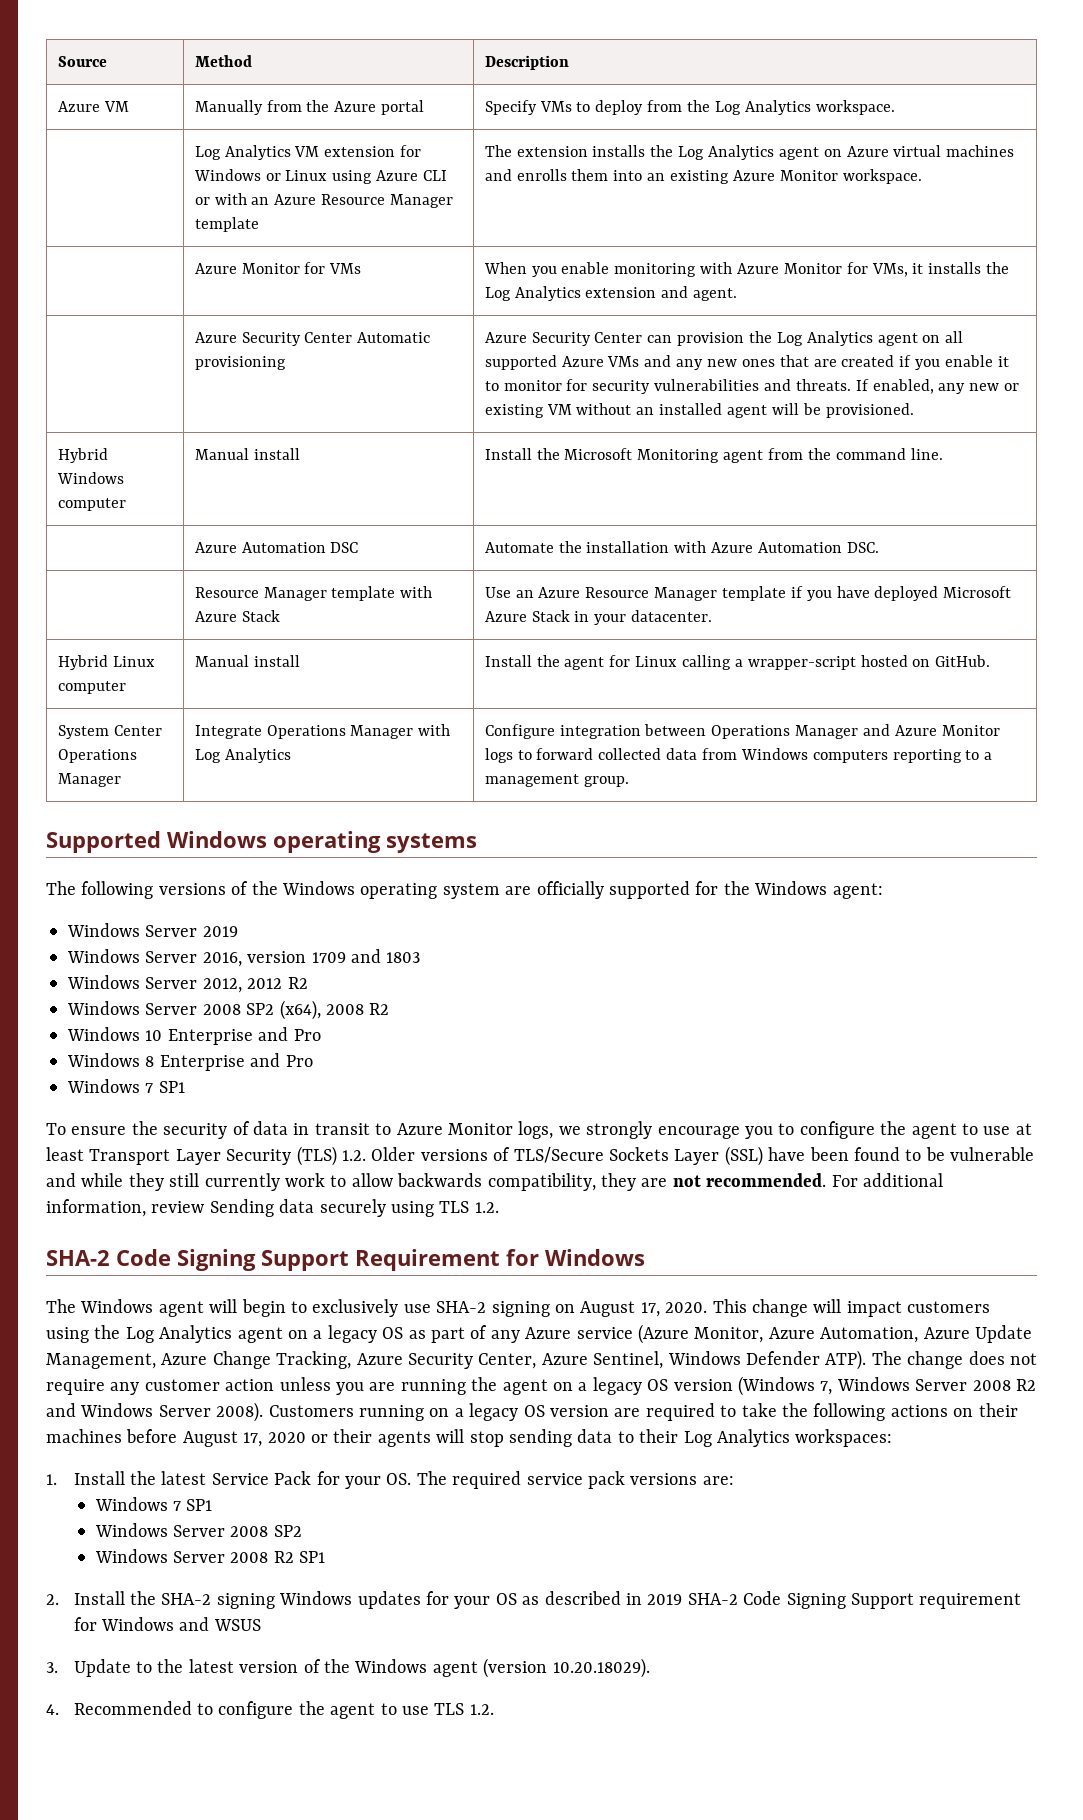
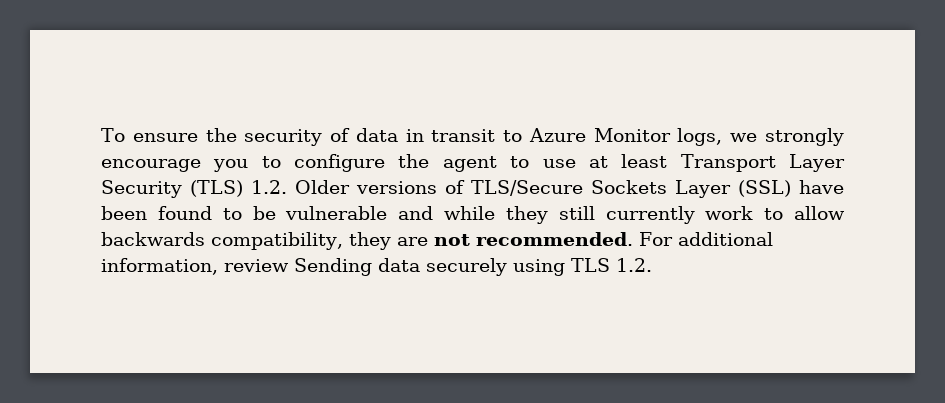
[57,56,107,67] [194,55,252,67] [484,55,569,70] [57,101,129,112] [194,100,425,115] [484,100,895,115] [194,145,422,160] [193,169,447,184] [194,193,453,208] [194,217,259,232] [484,145,1015,160] [484,169,922,184] [194,262,362,274] [483,262,1010,277] [484,286,738,301] [194,332,431,346] [194,356,286,370] [484,331,964,346] [484,355,1009,370] [484,379,1020,394] [484,403,914,418] [57,448,108,463] [56,472,124,484] [57,498,126,511] [194,448,300,460] [484,448,943,463] [194,542,359,553] [484,541,879,553] [194,586,433,601] [194,610,280,622] [484,586,1012,601] [484,610,713,625] [57,655,155,670] [57,681,126,694] [194,655,300,667] [484,655,991,670] [57,725,162,739] [57,749,137,763] [57,773,121,787] [194,724,451,739] [194,748,291,763] [484,724,1000,739] [484,748,993,763] [484,774,629,787] [46,831,477,853] [46,881,883,899] [67,923,238,937] [67,949,421,967] [67,975,308,993] [67,1000,390,1020] [67,1027,321,1045] [67,1053,313,1071] [67,1079,185,1093] Source | Method | Description // Azure VM | Manually from the Azure portal | Specify VMs to deploy from the Log Analytics workspace. // | Log Analytics VM extension for Windows or Linux using Azure CLI or with an Azure Resource Manager template | The extension installs the Log Analytics agent on Azure virtual machines and enrolls them into an existing Azure Monitor workspace. // | Azure Monitor for VMs | When you enable monitoring with Azure Monitor for VMs, it installs the Log Analytics extension and agent. // | Azure Security Center Automatic provisioning | Azure Security Center can provision the Log Analytics agent on all supported Azure VMs and any new ones that are created if you enable it to monitor for security vulnerabilities and threats. If enabled, any new or existing VM without an installed agent will be provisioned. // Hybrid Windows computer | Manual install | Install the Microsoft Monitoring agent from the command line. // | Azure Automation DSC | Automate the installation with Azure Automation DSC. // | Resource Manager template with Azure Stack | Use an Azure Resource Manager template if you have deployed Microsoft Azure Stack in your datacenter. // Hybrid Linux computer | Manual install | Install the agent for Linux calling a wrapper-script hosted on GitHub. // System Center Operations Manager | Integrate Operations Manager with Log Analytics | Configure integration between Operations Manager and Azure Monitor logs to forward collected data from Windows computers reporting to a management group. // Supported Windows operating systems // The following versions of the Windows operating system are officially supported for the Windows agent: // Windows Server 2019 // Windows Server 2016, version 1709 and 1803 // Windows Server 2012, 2012 R2 // Windows Server 2008 SP2 (x64), 2008 R2 // Windows 10 Enterprise and Pro // Windows 8 Enterprise and Pro // Windows 7 SP1 // -> (101, 135) none
[46,1249,645,1271] [46,1299,991,1317] [46,1324,1032,1344] [46,1350,1037,1370] [46,1376,1036,1396] [46,1402,1018,1422] [46,1429,893,1447] [46,1471,734,1489] [94,1497,213,1511] [94,1523,302,1537] [94,1549,326,1563] [46,1591,1022,1609] [73,1617,261,1631] [46,1658,650,1678] [46,1701,494,1719] // SHA-2 Code Signing Support Requirement for Windows // The Windows agent will begin to exclusively use SHA-2 signing on August 17, 2020. This change will impact customers using the Log Analytics agent on a legacy OS as part of any Azure service (Azure Monitor, Azure Automation, Azure Update Management, Azure Change Tracking, Azure Security Center, Azure Sentinel, Windows Defender ATP). The change does not require any customer action unless you are running the agent on a legacy OS version (Windows 7, Windows Server 2008 R2 and Windows Server 2008). Customers running on a legacy OS version are required to take the following actions on their machines before August 17, 2020 or their agents will stop sending data to their Log Analytics workspaces: // 1. Install the latest Service Pack for your OS. The required service pack versions are: // Windows 7 SP1 // Windows Server 2008 SP2 // Windows Server 2008 R2 SP1 // 2. Install the SHA-2 signing Windows updates for your OS as described in 2019 SHA-2 Code Signing Support requirement for Windows and WSUS // 3. Update to the latest version of the Windows agent (version 10.20.18029). // 4. Recommended to configure the agent to use TLS 1.2. -> (652, 265) none

